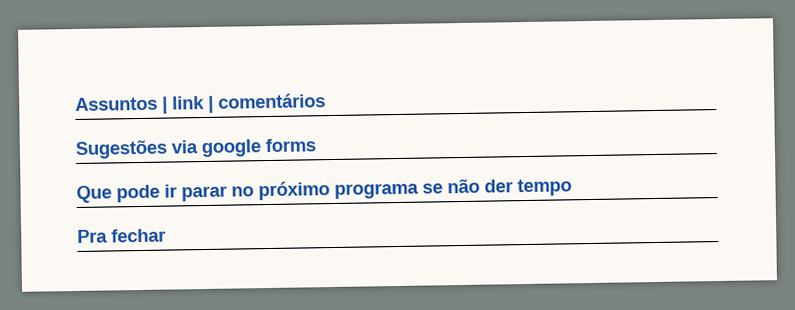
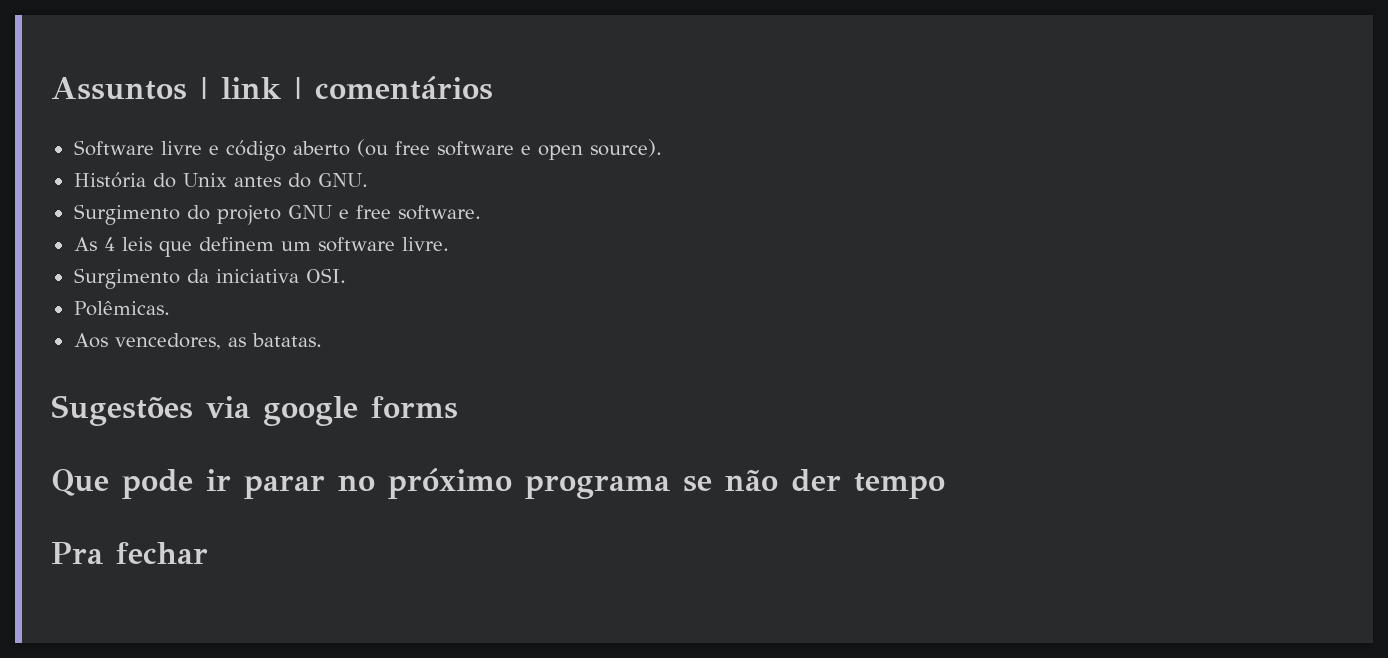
(326, 101) none -> [73,139,662,161] [73,172,368,188] [73,204,481,225] [73,237,449,257] [73,268,346,289] [73,301,170,316] [73,333,322,350] // Software livre e código aberto (ou free software e open source). // História do Unix antes do GNU. // Surgimento do projeto GNU e free software. // As 4 leis que definem um software livre. // Surgimento da iniciativa OSI. // Polêmicas. // Aos vencedores, as batatas.

